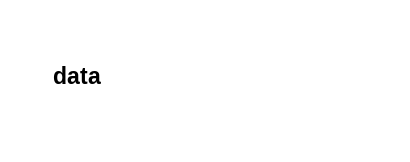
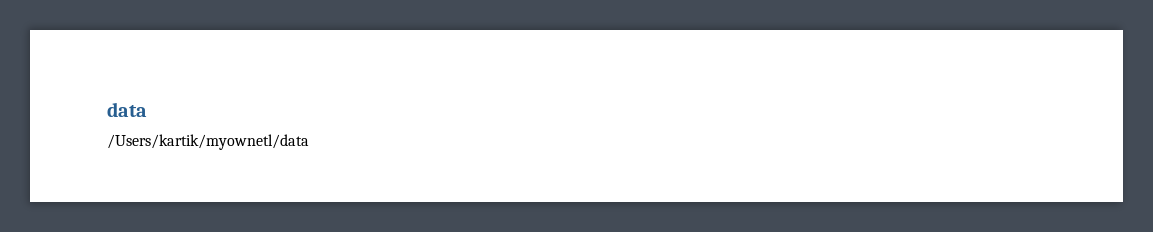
(101, 75) none -> [107,134,309,150] // /Users/kartik/myownetl/data

